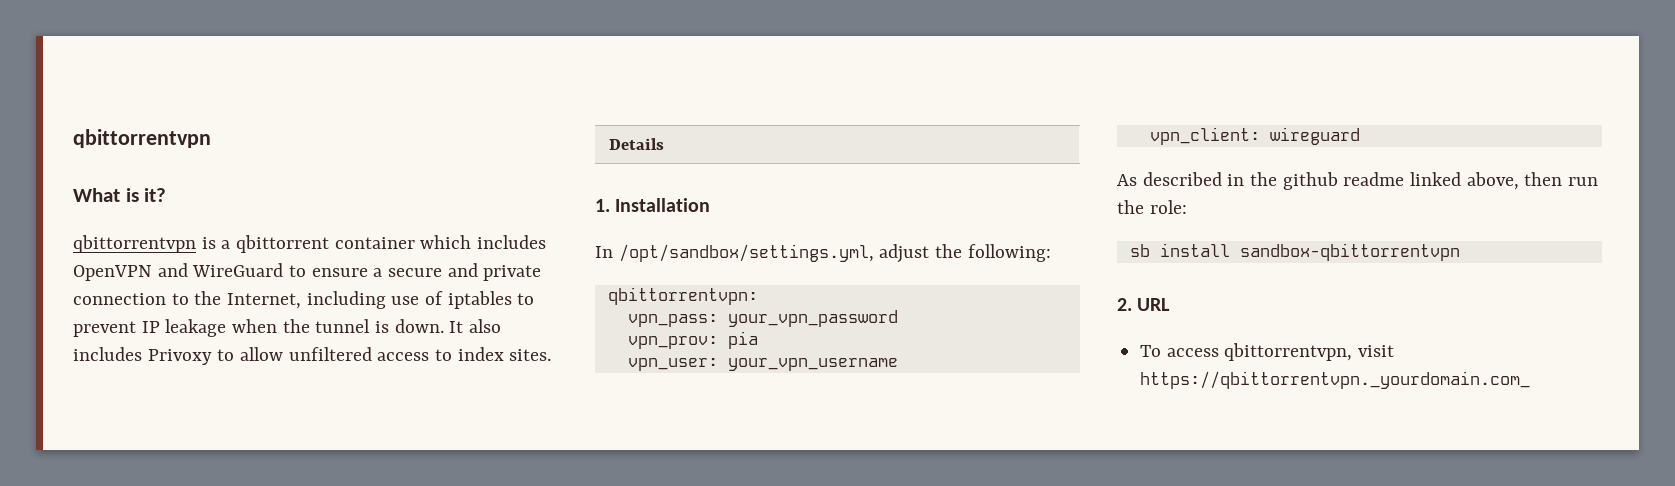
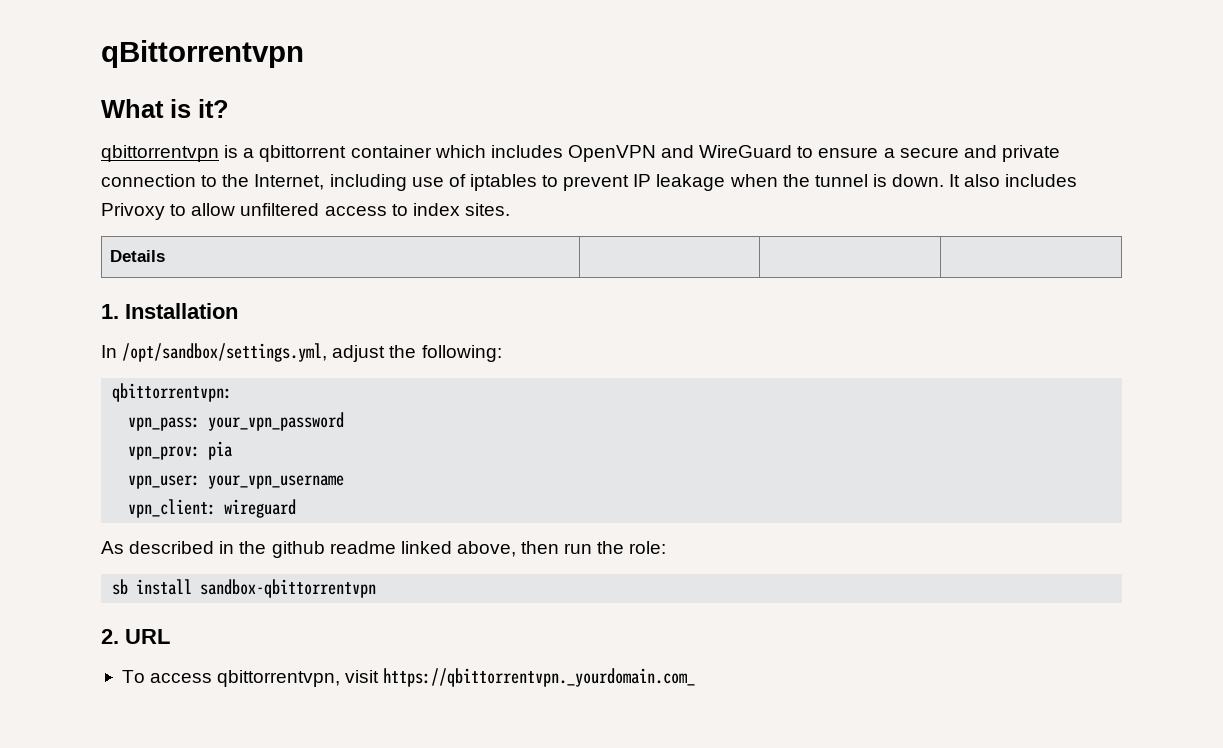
[73,129,211,148] qbittorrentvpn -> [101,40,304,68] qBittorrentvpn

